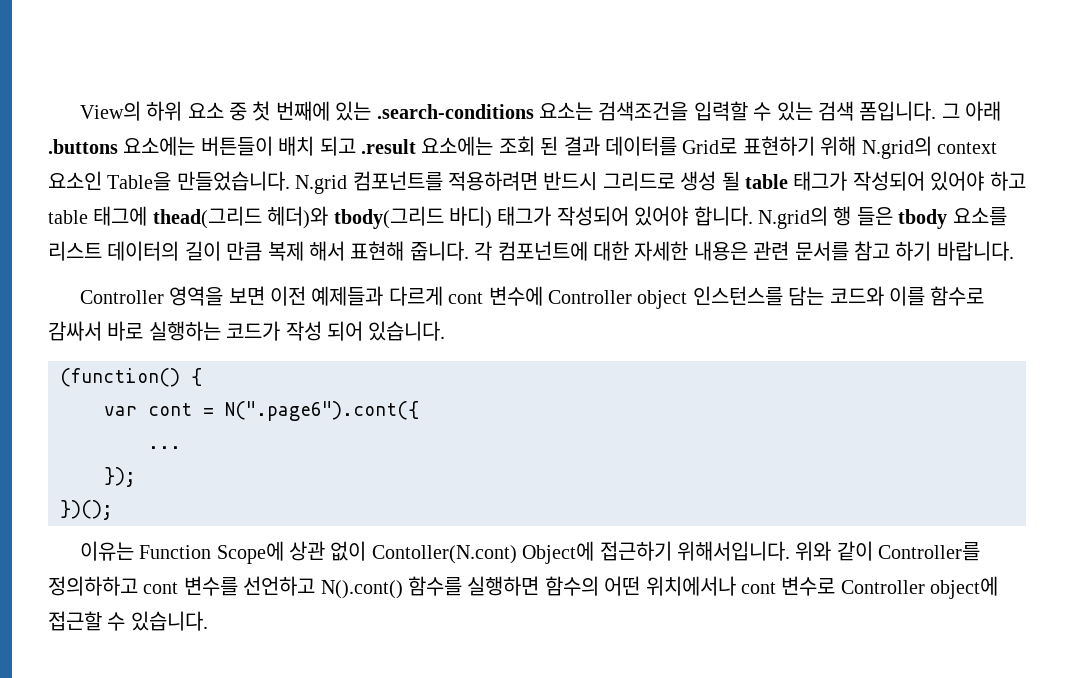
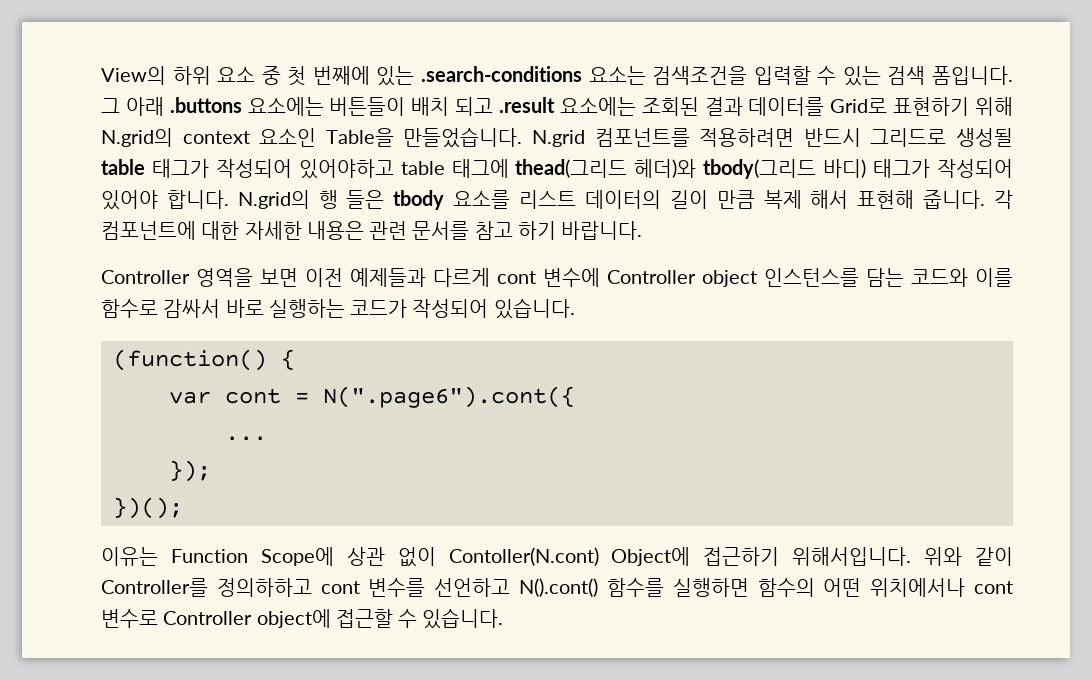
[498,136,559,156] 조회 된 -> [641,97,699,116] 조회된
[680,171,740,191] 생성 될 -> [956,128,1014,147] 생성될
[930,171,1026,191] 있어야 하고 -> [298,159,394,179] 있어야하고
[285,321,363,341] 작성 되어 -> [412,299,489,318] 작성되어

